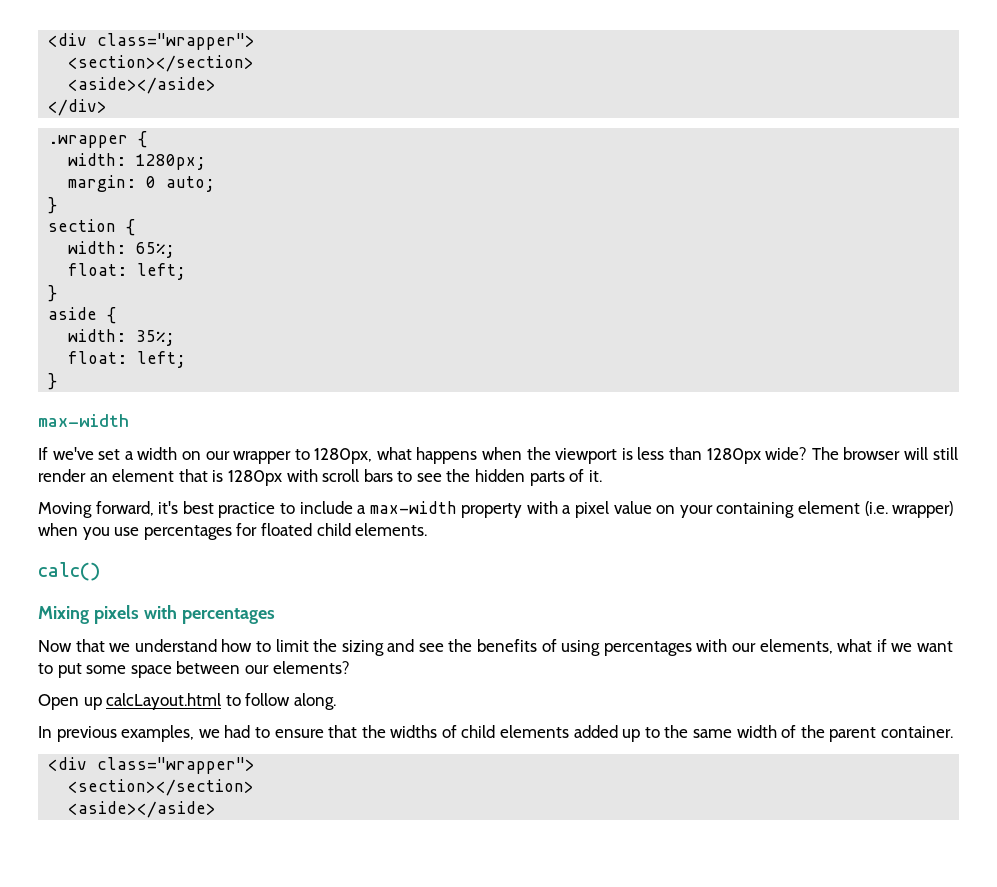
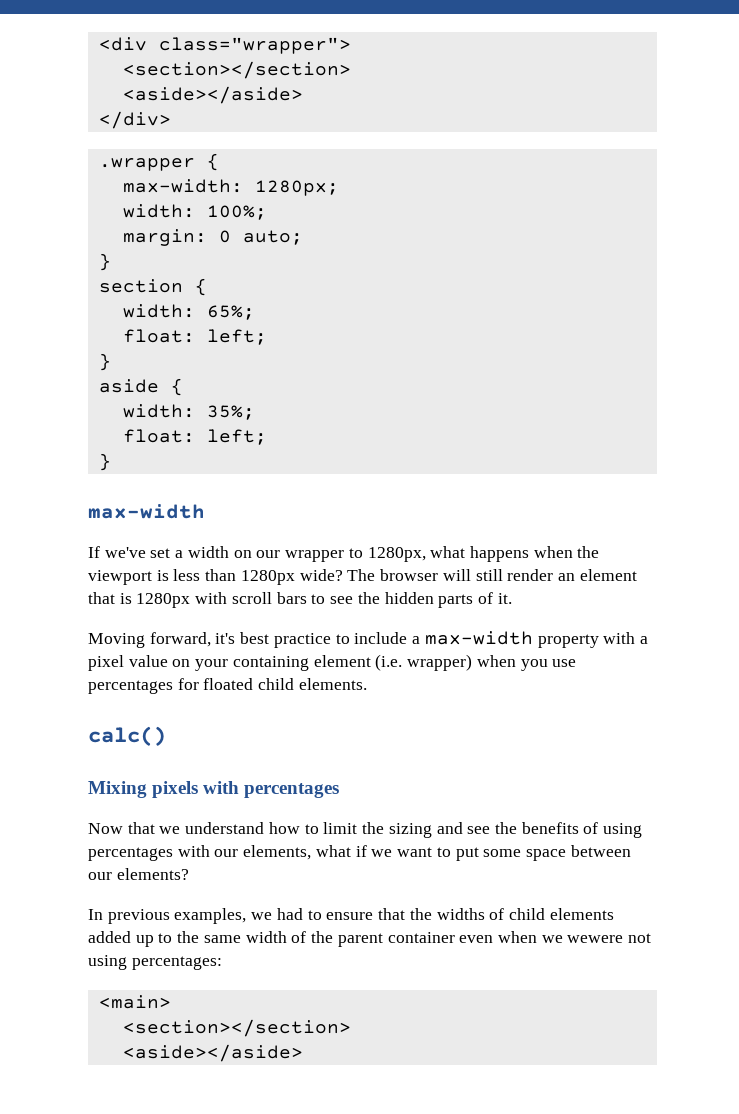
[68,153,207,170] // width: 1280px; -> [122,179,339,196] [122,204,267,220] // max-width: 1280px; // width: 100%;
[38,693,336,710] // Open up calcLayout.html to follow along. -> (189, 874) none
[880,726,953,738] [48,757,256,774] container. // <div class="wrapper"> -> [387,931,652,943] [88,955,222,970] [98,995,171,1009] container even when we wewere not using percentages: // <main>

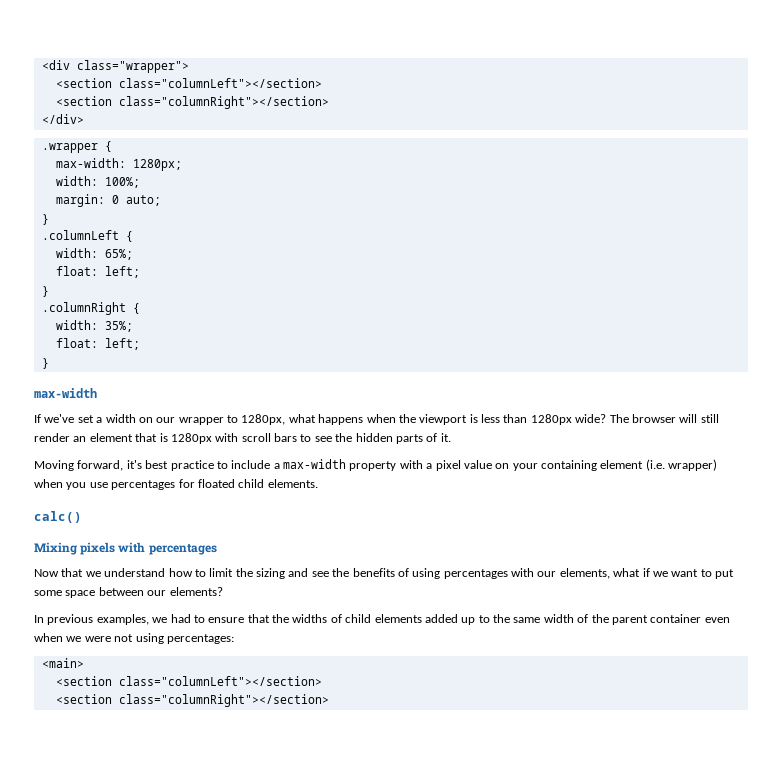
[122,61,351,79] [122,86,303,104] <section></section> // <aside></aside> -> [55,78,322,88] [55,96,329,109] <section class="columnLeft"></section> // <section class="columnRight"></section>
[98,279,183,293] section -> [41,230,119,240] .columnLeft
[98,379,159,393] aside -> [41,302,126,315] .columnRight
[567,935,624,943] wewere -> [84,636,111,642] were
[122,1019,351,1037] [122,1044,303,1062] <section></section> // <aside></aside> -> [55,676,322,686] [55,694,329,707] <section class="columnLeft"></section> // <section class="columnRight"></section>

